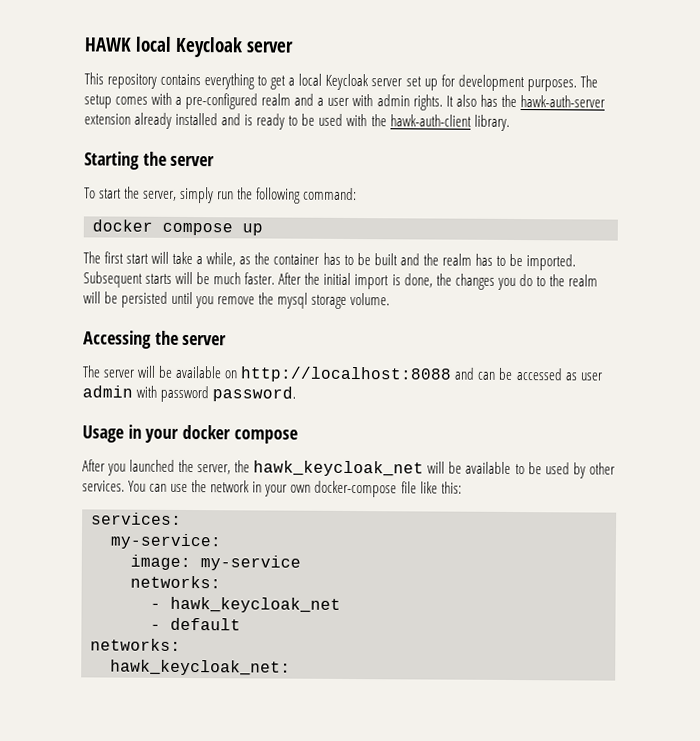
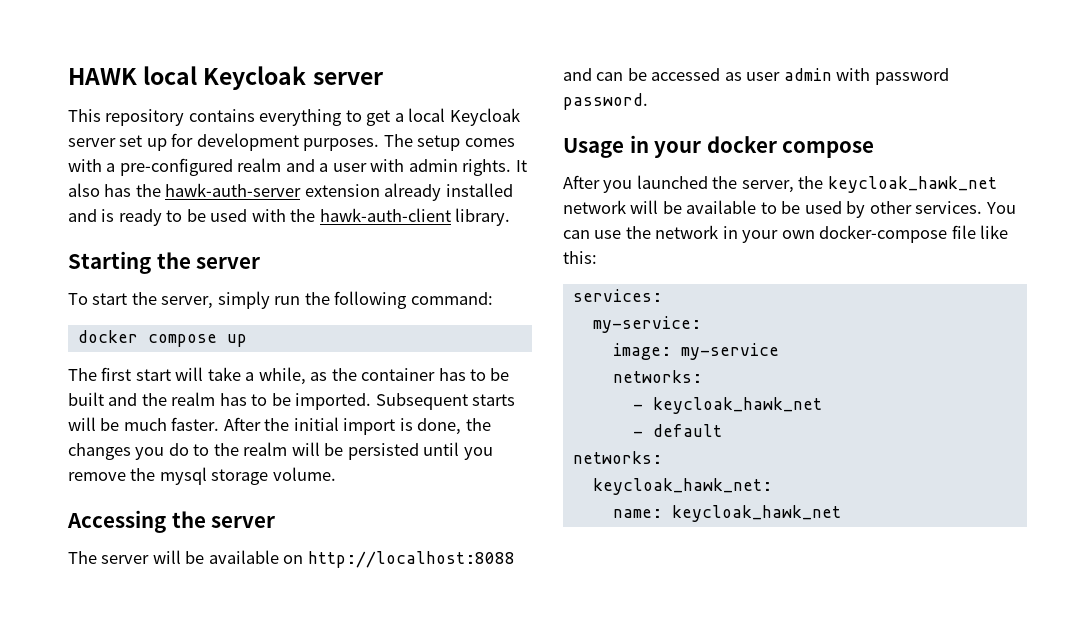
[253,460,425,477] hawk_keycloak_net -> [827,176,997,193] [563,200,626,214] keycloak_hawk_net network
[170,596,341,613] hawk_keycloak_net -> [652,397,822,414] keycloak_hawk_net
[110,659,291,676] hawk_keycloak_net: -> [592,478,772,495] [612,505,841,522] keycloak_hawk_net: // name: keycloak_hawk_net

